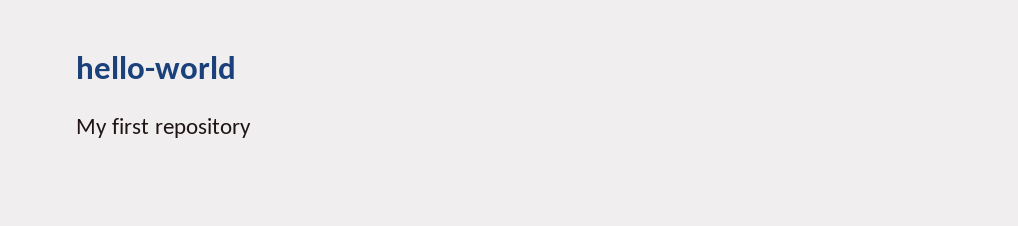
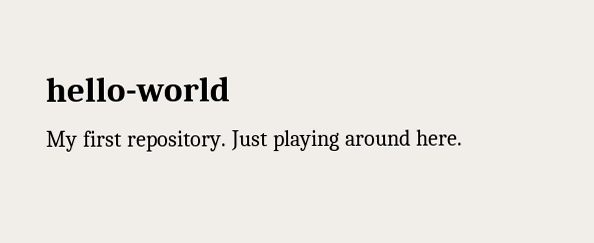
[155,118,252,138] repository -> [126,129,463,152] repository. Just playing around here.

